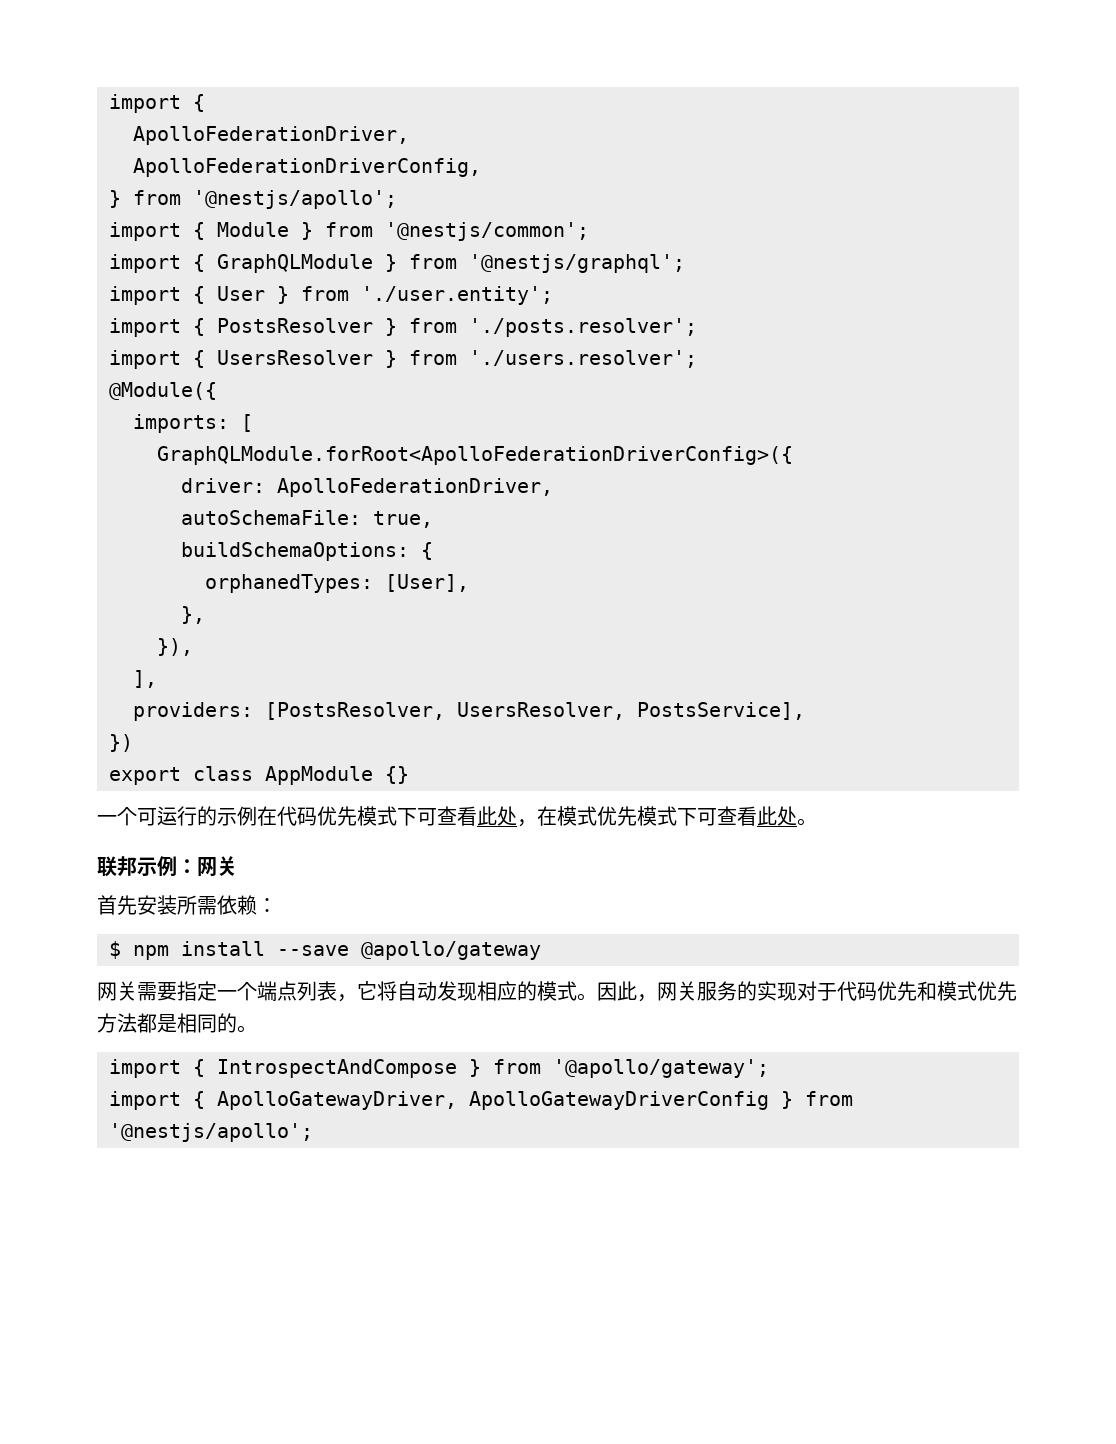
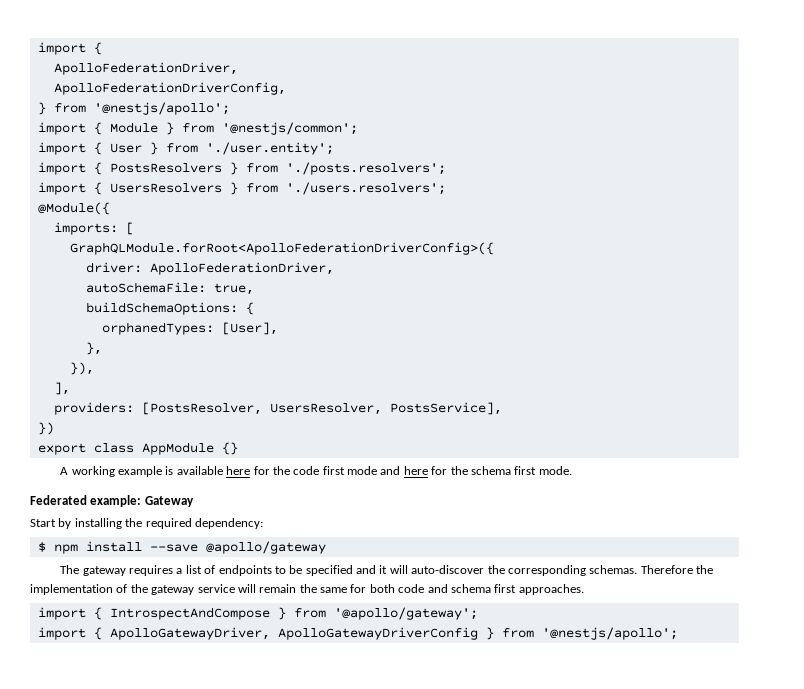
[109,254,685,273] // import { GraphQLModule } from '@nestjs/graphql'; -> (358, 128) none
[217,318,697,337] [109,350,697,369] PostsResolver } from './posts.resolver'; // import { UsersResolver } from './users.resolver'; -> [109,162,446,175] [37,182,446,195] PostsResolvers } from './posts.resolvers'; // import { UsersResolvers } from './users.resolvers';
[97,806,817,827] [97,856,237,877] [97,895,277,915] 一个可运行的示例在代码优先模式下可查看此处，在模式优先模式下可查看此处。 // 联邦示例：网关 // 首先安装所需依赖： -> [60,466,572,477] [30,495,194,507] [30,518,263,529] A working example is available here for the code first mode and here for the schema first mode. // Federated example: Gateway // Start by installing the required dependency:
[97,981,1017,1002] [97,1013,257,1033] 网关需要指定一个端点列表，它将自动发现相应的模式。因此，网关服务的实现对于代码优先和模式优先方法都是相同的。 -> [60,565,714,576] [30,584,584,595] The gateway requires a list of endpoints to be specified and it will auto-discover the corresponding schemas. Therefore the implementation of the gateway service will remain the same for both code and schema first approaches.

